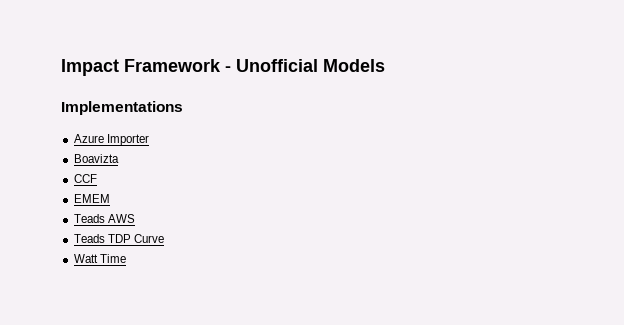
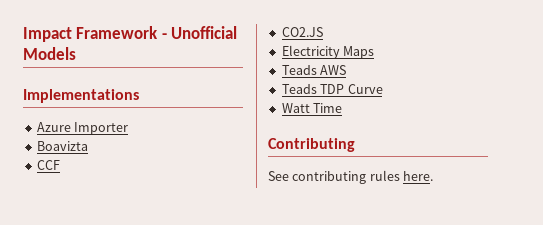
[73,194,110,203] EMEM -> [281,27,323,37] [281,45,375,59] CO2.JS // Electricity Maps
(126, 258) none -> [268,138,355,152] [268,170,434,184] // Contributing // See contributing rules here.

